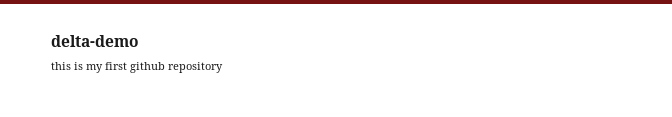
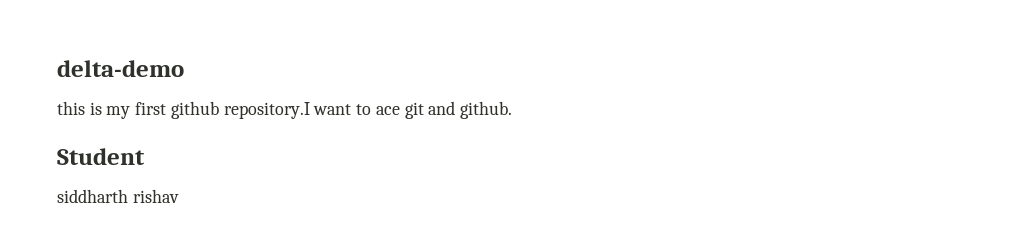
[168,62,223,73] repository -> [223,101,512,119] [57,148,145,165] [57,189,179,203] repository.I want to ace git and github. // Student // siddharth rishav

